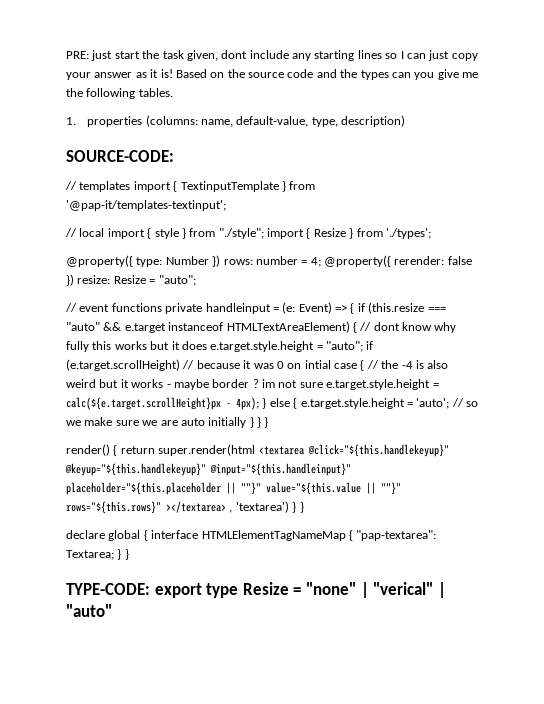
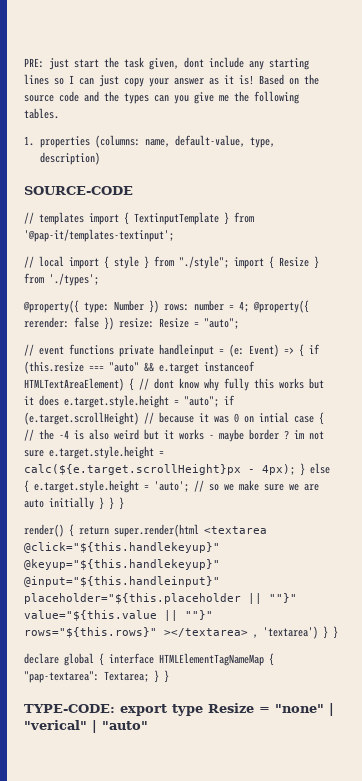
[66,150,174,162] SOURCE-CODE: -> [24,186,133,195] SOURCE-CODE

